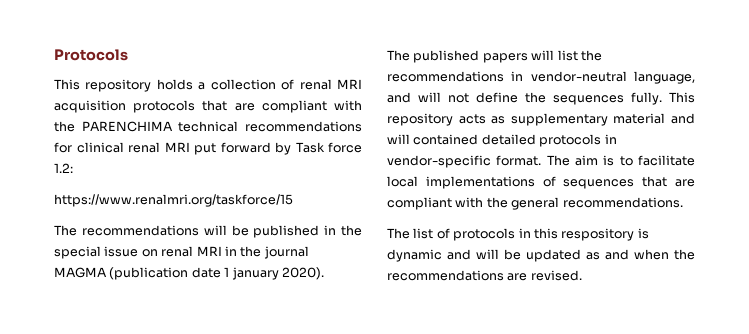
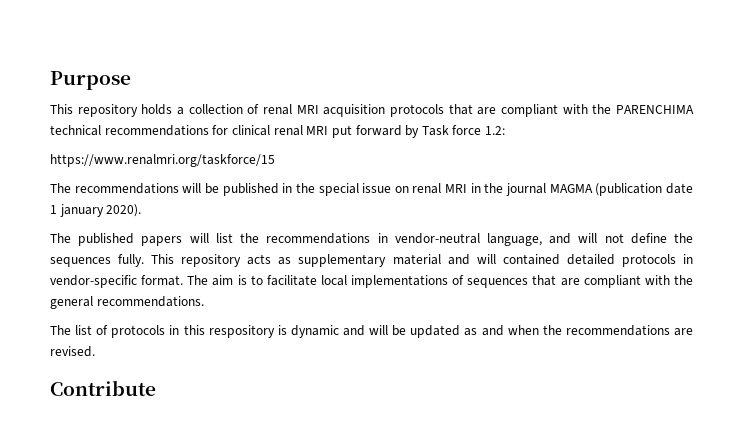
[54,49,128,61] Protocols -> [50,71,131,90] Purpose
(582, 275) none -> [50,380,156,396] // Contribute

